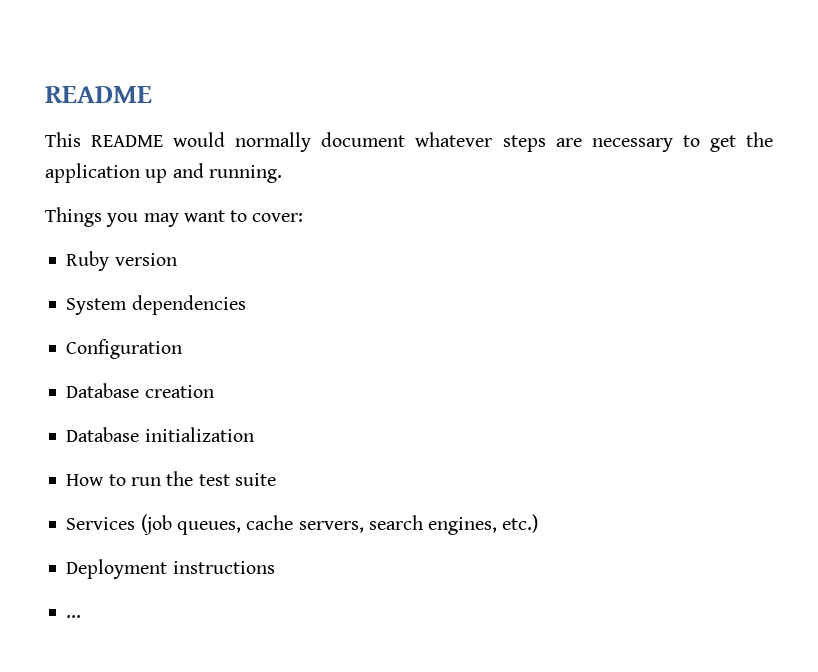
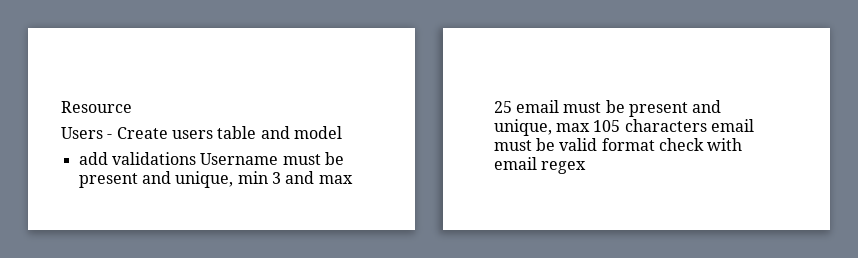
[45,86,152,103] [45,132,774,152] [45,163,282,183] [45,207,304,227] [66,251,177,271] [66,295,246,315] [66,339,183,359] [66,383,214,398] [66,427,254,442] [66,471,276,486] [66,514,539,535] [66,559,275,579] [66,615,82,618] README // This README would normally document whatever steps are necessary to get the application up and running. // Things you may want to cover: // Ruby version // System dependencies // Configuration // Database creation // Database initialization // How to run the test suite // Services (job queues, cache servers, search engines, etc.) // Deployment instructions // ... -> [61,101,132,113] [61,126,342,139] [78,152,344,165] [78,171,353,188] [493,100,722,117] [493,119,754,136] [493,138,743,151] [493,157,586,174] Resource // Users - Create users table and model // add validations Username must be present and unique, min 3 and max 25 email must be present and unique, max 105 characters email must be valid format check with email regex

